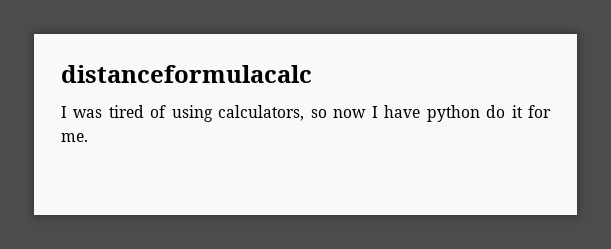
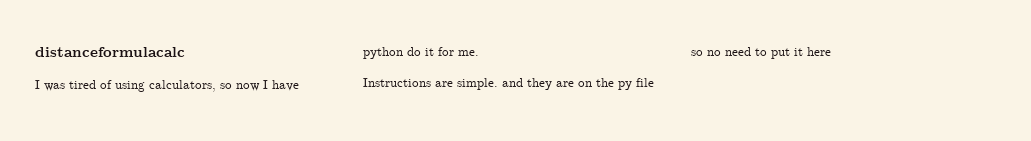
(88, 137) none -> [363,78,654,90] [691,47,831,59] // Instructions are simple. and they are on the py file so no need to put it here

